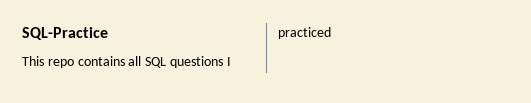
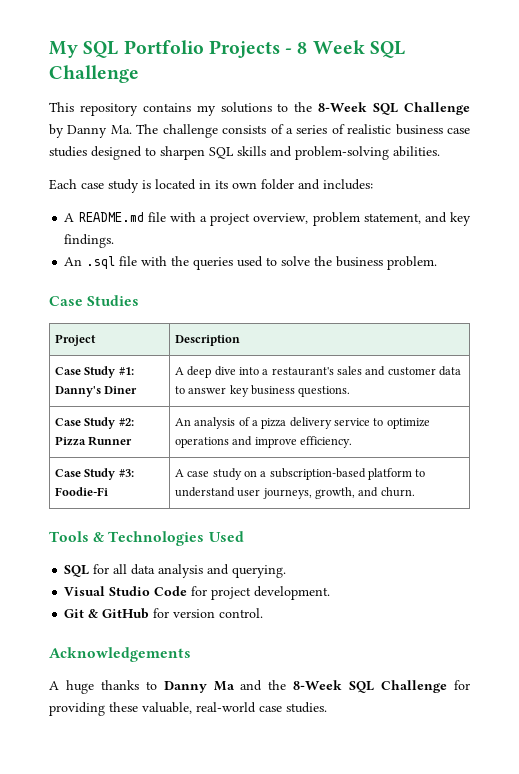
[22,27,108,40] [22,56,231,68] [278,27,331,39] SQL-Practice // This repo contains all SQL questions I practiced -> [49,40,405,58] [49,65,139,83] [49,102,471,116] [49,124,471,138] [49,146,440,160] [49,179,373,193] [64,212,472,226] [64,234,115,248] [64,256,438,270] [49,295,140,306] [54,334,96,346] [174,335,240,346] [54,366,134,378] [54,386,138,397] [174,366,462,378] [174,385,351,397] [54,417,134,429] [54,436,133,446] [174,417,430,429] [174,436,352,448] [54,468,134,480] [54,487,108,496] [174,468,426,480] [174,487,415,499] [49,531,244,546] [64,564,287,578] [64,586,331,600] [64,608,264,619] [49,647,191,662] [49,680,471,694] [49,702,327,716] My SQL Portfolio Projects - 8 Week SQL Challenge // This repository contains my solutions to the 8-Week SQL Challenge by Danny Ma. The challenge consists of a series of realistic business case studies designed to sharpen SQL skills and problem-solving abilities. // Each case study is located in its own folder and includes: // A README.md file with a project overview, problem statement, and key findings. // An .sql file with the queries used to solve the business problem. // Case Studies // Project | Description // Case Study #1: Danny's Diner | A deep dive into a restaurant's sales and customer data to answer key business questions. // Case Study #2: Pizza Runner | An analysis of a pizza delivery service to optimize operations and improve efficiency. // Case Study #3: Foodie-Fi | A case study on a subscription-based platform to understand user journeys, growth, and churn. // Tools & Technologies Used // SQL for all data analysis and querying. // Visual Studio Code for project development. // Git & GitHub for version control. // Acknowledgements // A huge thanks to Danny Ma and the 8-Week SQL Challenge for providing these valuable, real-world case studies.

